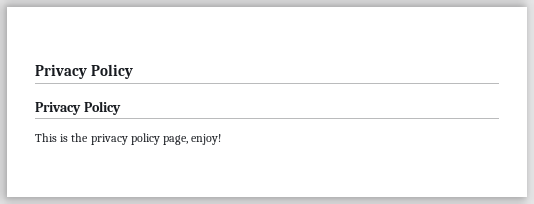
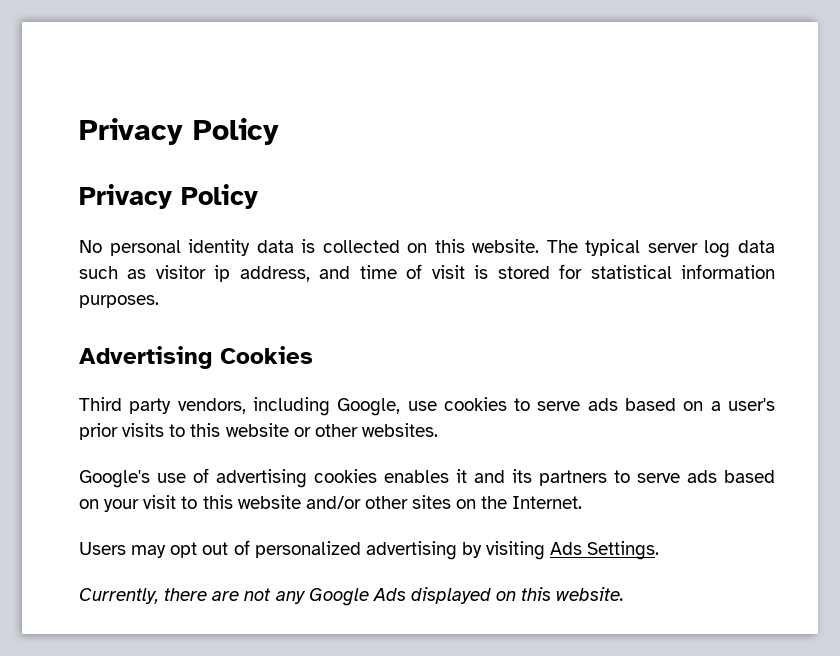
[35,133,222,145] This is the privacy policy page, enjoy! -> [79,239,776,258] [79,264,775,282] [79,295,159,308] [79,346,313,369] [79,397,775,416] [79,423,438,440] [79,468,775,488] [79,495,583,512] [79,540,660,560] [79,587,625,606] No personal identity data is collected on this website. The typical server log data such as visitor ip address, and time of visit is stored for statistical information purposes. // Advertising Cookies // Third party vendors, including Google, use cookies to serve ads based on a user's prior visits to this website or other websites. // Google's use of advertising cookies enables it and its partners to serve ads based on your visit to this website and/or other sites on the Internet. // Users may opt out of personalized advertising by visiting Ads Settings. // Currently, there are not any Google Ads displayed on this website.

